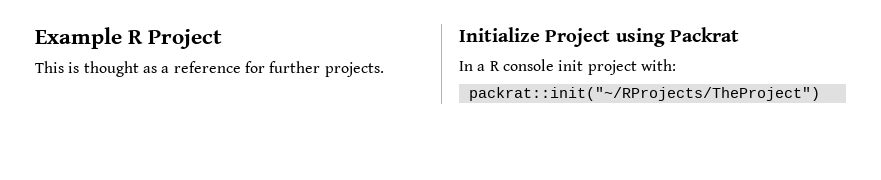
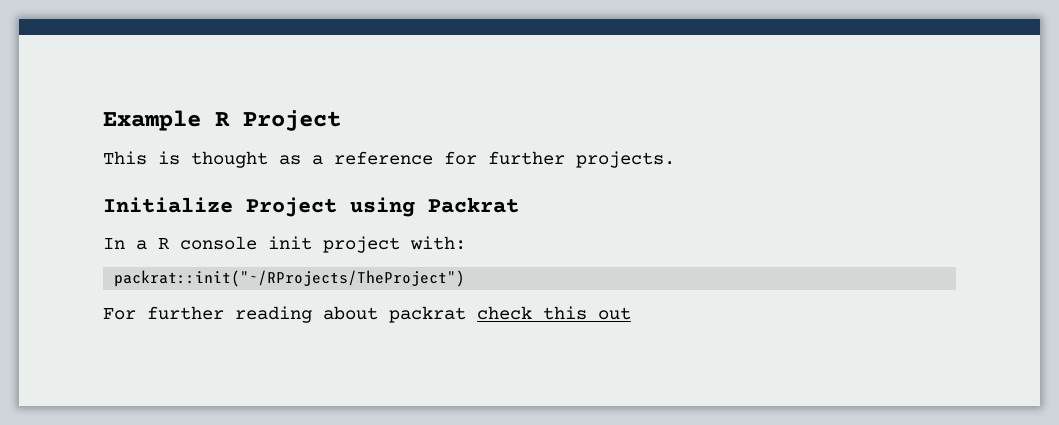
(820, 94) none -> [103,306,631,323] // For further reading about packrat check this out

